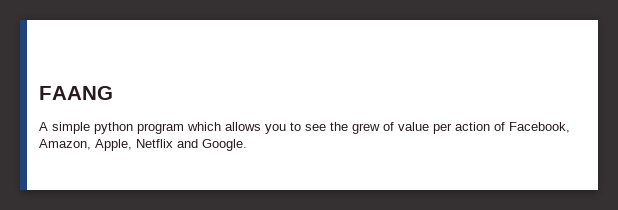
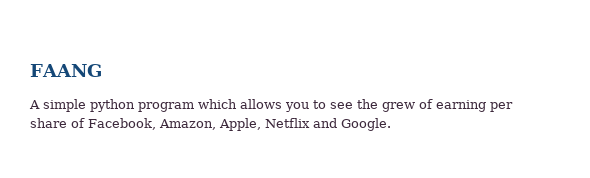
[398,122,490,134] value per action -> [436,100,513,112] [30,118,67,128] earning per share

